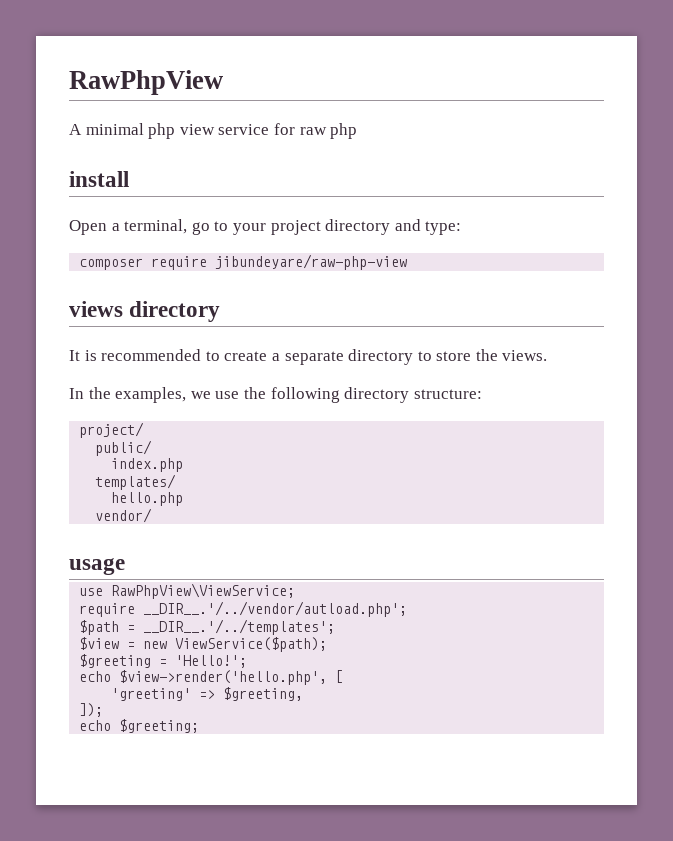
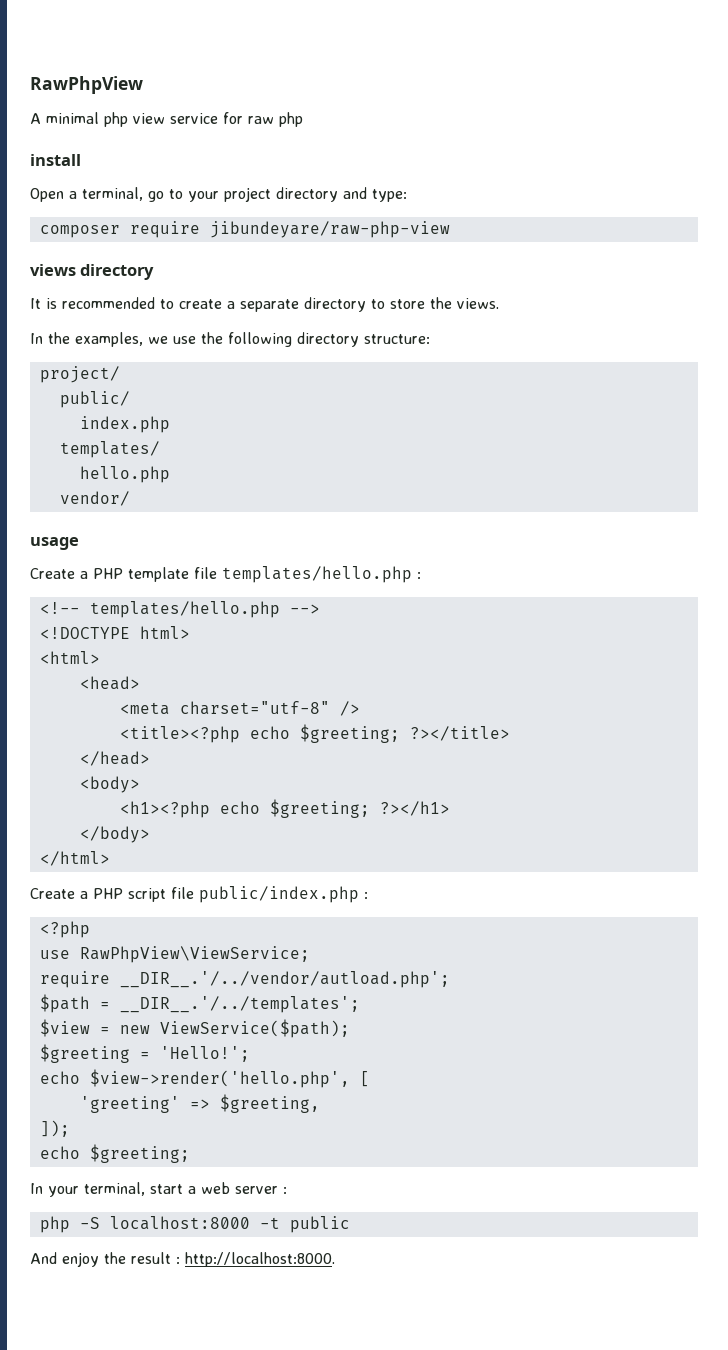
(125, 566) none -> [30,566,421,583] [39,601,320,618] [39,626,190,639] [39,651,100,664] [79,676,140,690] [119,701,360,716] [119,724,510,743] [79,751,150,766] [79,776,140,793] [119,799,450,818] [79,826,150,843] [39,851,110,866] [30,886,368,903] [39,921,90,938] // Create a PHP template file templates/hello.php : // <!-- templates/hello.php --> // <!DOCTYPE html> // <html> // <head> // <meta charset="utf-8" /> // <title><?php echo $greeting; ?></title> // </head> // <body> // <h1><?php echo $greeting; ?></h1> // </body> // </html> // Create a PHP script file public/index.php : // <?php
(200, 726) none -> [30,1182,287,1197] [39,1216,350,1233] [30,1252,335,1267] // In your terminal, start a web server : // php -S localhost:8000 -t public // And enjoy the result : http://localhost:8000.

